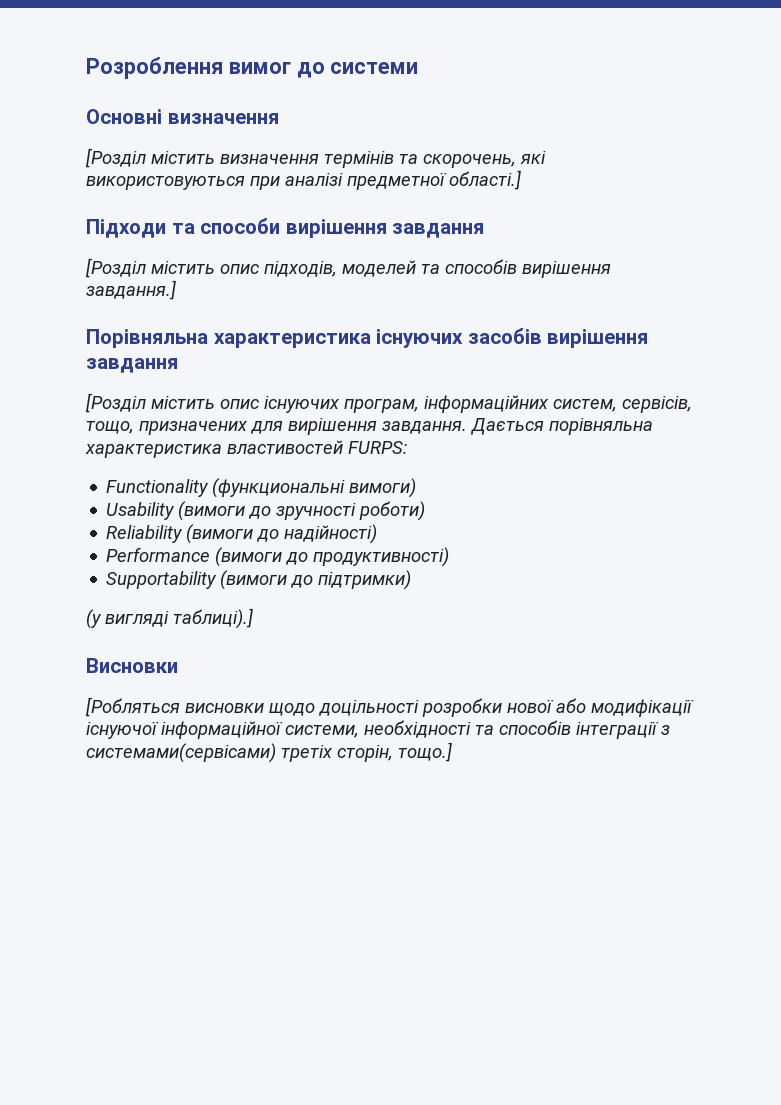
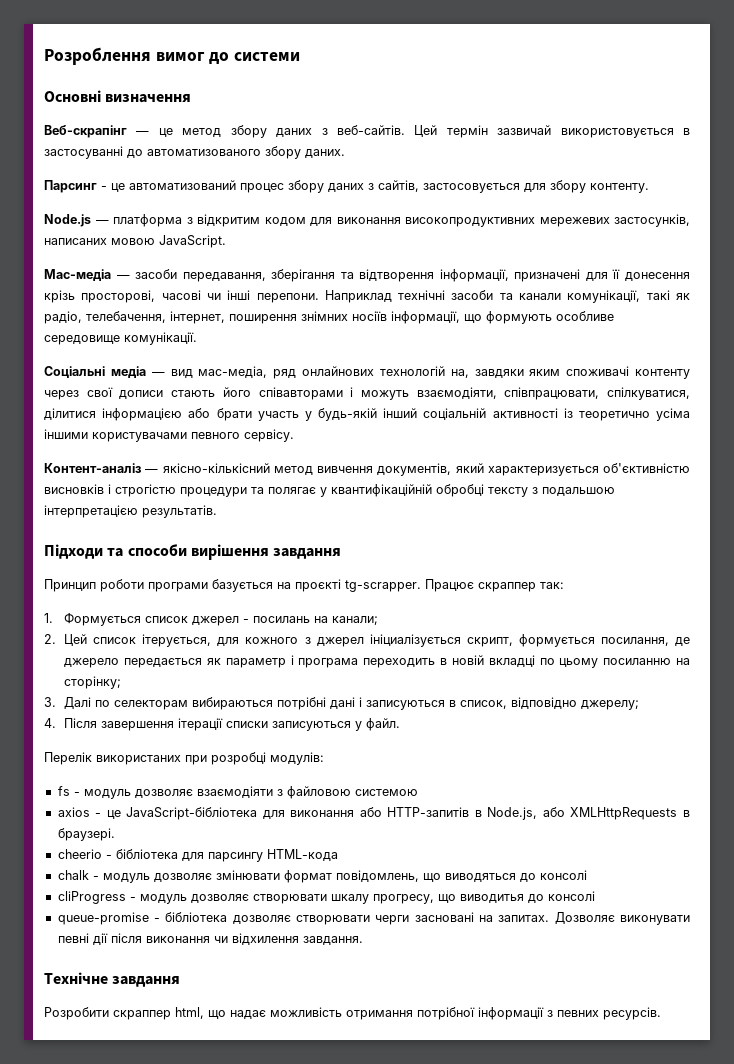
[85,148,546,168] [86,170,521,190] [Розділ містить визначення термінів та скорочень, які використовуються при аналізі предметної області.] -> [44,125,690,138] [44,146,345,159] [44,180,649,193] [44,214,690,227] [44,235,226,248] [44,269,690,282] [44,290,690,303] [44,311,614,324] [44,332,197,345] [44,366,690,379] [44,387,690,400] [44,408,690,421] [44,429,294,442] [44,463,690,476] [44,484,615,497] [44,505,217,518] Веб-скрапінг — це метод збору даних з веб-сайтів. Цей термін зазвичай використовується в застосуванні до автоматизованого збору даних. // Парсинг - це автоматизований процес збору даних з сайтів, застосовується для збору контенту. // Node.js — платформа з відкритим кодом для виконання високопродуктивних мережевих застосунків, написаних мовою JavaScript. // Мас-медіа — засоби передавання, зберігання та відтворення інформації, призначені для її донесення крізь просторові, часові чи інші перепони. Наприклад технічні засоби та канали комунікації, такі як радіо, телебачення, інтернет, поширення знімних носіїв інформації, що формують особливе середовище комунікації. // Соціальні медіа — вид мас-медіа, ряд онлайнових технологій на, завдяки яким споживачі контенту через свої дописи стають його співавторами і можуть взаємодіяти, співпрацювати, спілкуватися, ділитися інформацією або брати участь у будь-якій інший соціальній активності із теоретично усіма іншими користувачами певного сервісу. // Контент-аналіз — якісно-кількісний метод вивчення документів, який характеризується об'єктивністю висновків і строгістю процедури та полягає у квантифікаційній обробці тексту з подальшою інтерпретацією результатів.
[85,258,611,278] [86,280,176,300] [86,328,649,348] [86,358,178,373] [85,393,692,413] [86,418,653,435] [85,440,407,458] [106,478,417,498] [106,501,426,521] [106,524,378,544] [106,547,450,567] [106,570,412,590] [86,608,253,629] [86,658,178,673] [85,697,694,717] [86,720,670,739] [86,742,452,763] [Розділ містить опис підходів, моделей та способів вирішення завдання.] // Порівняльна характеристика існуючих засобів вирішення завдання // [Розділ містить опис існуючих програм, інформаційних систем, сервісів, тощо, призначених для вирішення завдання. Дається порівняльна характеристика властивостей FURPS: // Functionality (функциональні вимоги) // Usability (вимоги до зручності роботи) // Reliability (вимоги до надійності) // Performance (вимоги до продуктивності) // Supportability (вимоги до підтримки) // (у вигляді таблиці).] // Висновки // [Робляться висновки щодо доцільності розробки нової або модифікації існуючої інформаційної системи, необхідності та способів інтеграції з системами(сервісами) третіх сторін, тощо.] -> [44,579,564,592] [44,613,379,626] [44,634,690,647] [64,655,690,668] [64,676,122,689] [44,697,640,710] [44,718,401,731] [44,752,324,765] [57,786,418,799] [57,807,690,820] [57,828,115,841] [57,849,338,862] [57,870,587,883] [57,891,595,904] [57,912,690,925] [57,933,363,945] [44,972,181,987] [44,1007,661,1020] Принцип роботи програми базується на проєкті tg-scrapper. Працює скраппер так: // 1. Формується список джерел - посилань на канали; // 2. Цей список ітерується, для кожного з джерел ініциалізується скрипт, формується посилання, де джерело передається як параметр і програма переходить в новій вкладці по цьому посиланню на сторінку; // 3. Далі по селекторам вибираються потрібні дані і записуються в список, відповідно джерелу; // 4. Після завершення ітерації списки записуються у файл. // Перелік використаних при розробці модулів: // fs - модуль дозволяє взаємодіяти з файловою системою // axios - це JavaScript-бібліотека для виконання або HTTP-запитів в Node.js, або XMLHttpRequests в браузері. // cheerio - бібліотека для парсингу HTML-кода // chalk - модуль дозволяє змінювати формат повідомлень, що виводяться до консолі // cliProgress - модуль дозволяє створювати шкалу прогресу, що виводитья до консолі // queue-promise - бібліотека дозволяє створювати черги засновані на запитах. Дозволяє виконувати певні дії після виконання чи відхилення завдання. // Технічне завдання // Розробити скраппер html, що надає можливість отримання потрібної інформації з певних ресурсів.

